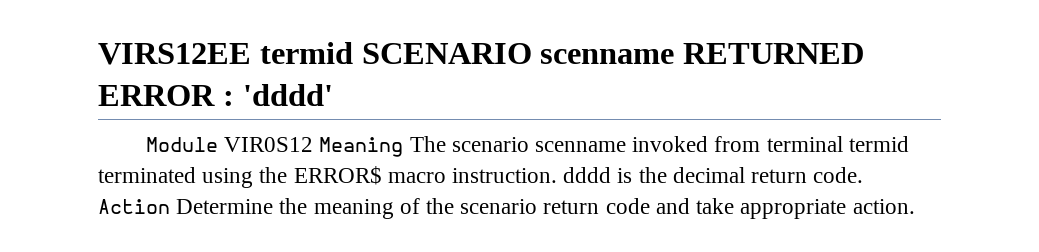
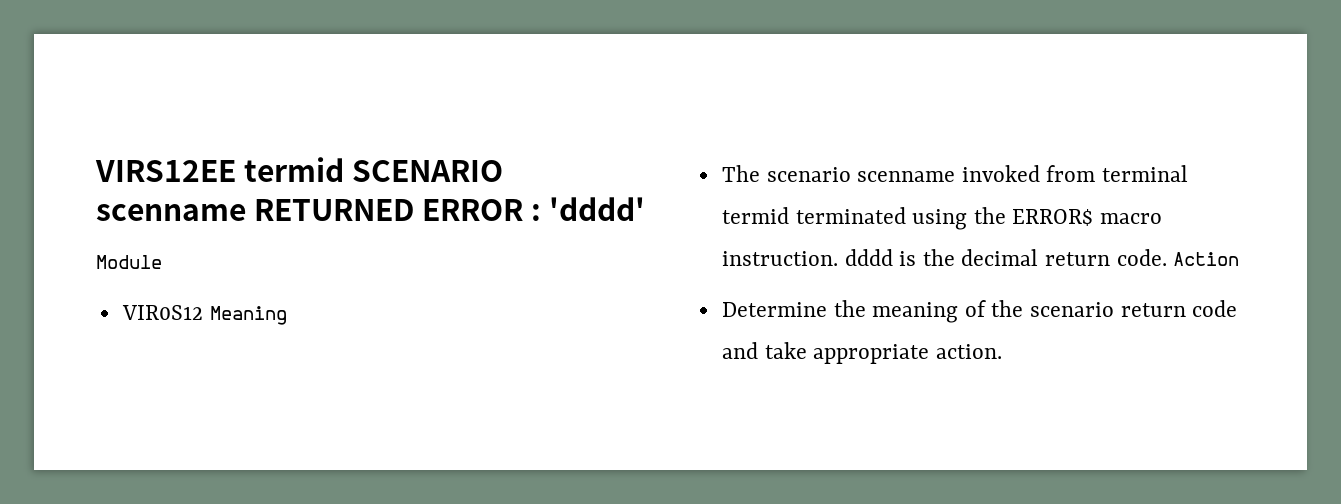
(218, 144) none -> (162, 262) //
(404, 147) none -> (287, 315) //
(170, 206) none -> (1240, 259) //

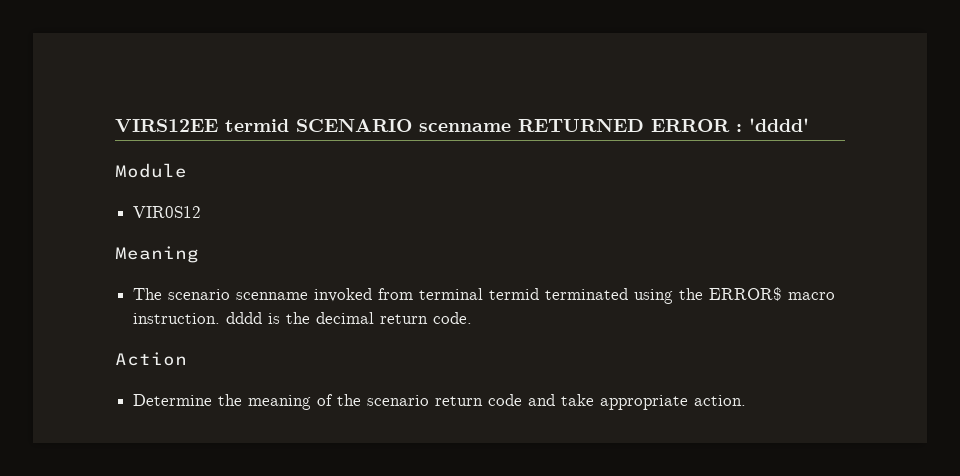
(203, 312) none -> (202, 212) //
(1167, 257) none -> (473, 318) //

